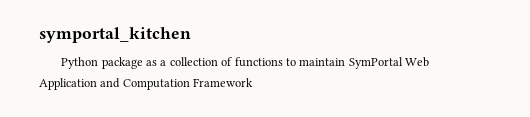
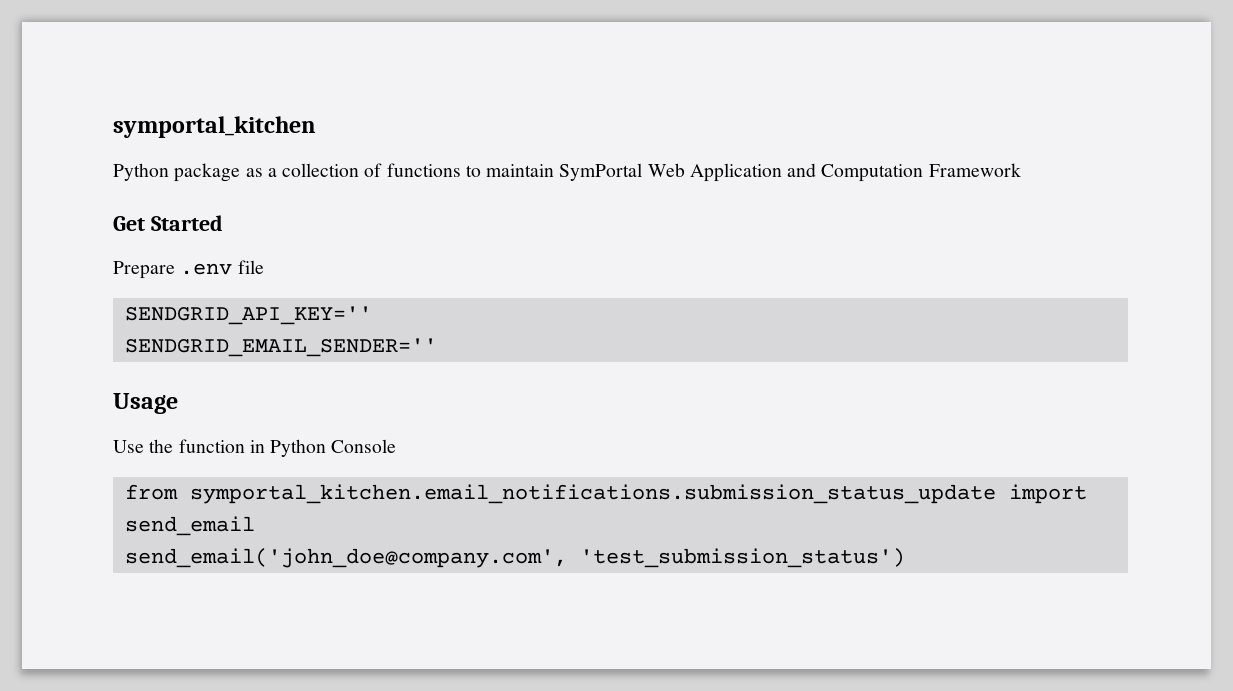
(254, 82) none -> [113,215,223,231] [113,260,264,279] [124,306,372,325] [124,338,437,357] [113,393,178,414] [113,439,397,457] [124,484,1087,504] [124,516,255,536] [124,548,905,568] // Get Started // Prepare .env file // SENDGRID_API_KEY='' // SENDGRID_EMAIL_SENDER='' // Usage // Use the function in Python Console // from symportal_kitchen.email_notifications.submission_status_update import send_email // send_email('john_doe@company.com', 'test_submission_status')

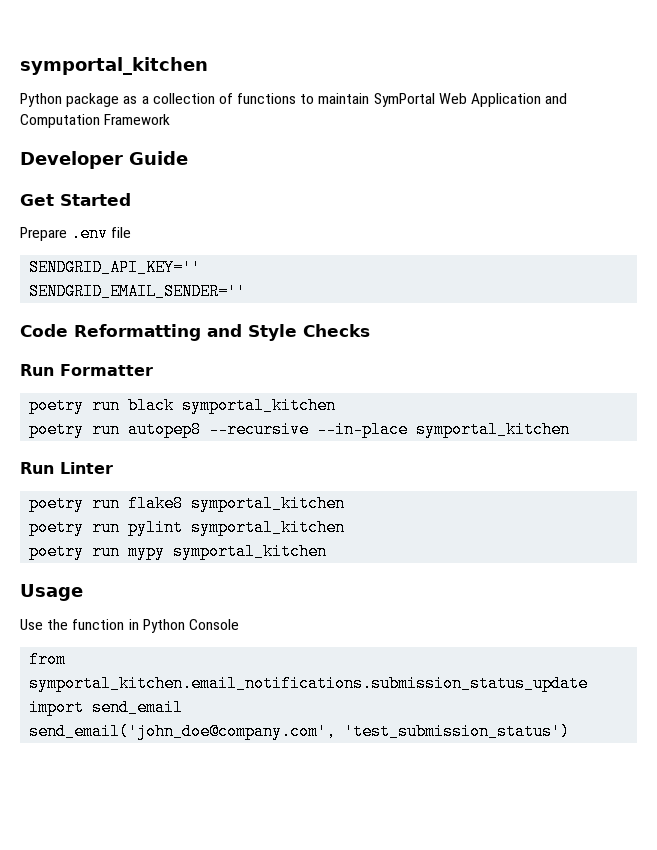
(1021, 170) none -> [20,151,188,169] // Developer Guide
(437, 347) none -> [20,324,370,341] [20,364,153,376] [29,397,337,414] [29,421,571,438] [20,462,113,474] [29,495,346,512] [29,519,346,536] [29,543,328,560] // Code Reformatting and Style Checks // Run Formatter // poetry run black symportal_kitchen // poetry run autopep8 --recursive --in-place symportal_kitchen // Run Linter // poetry run flake8 symportal_kitchen // poetry run pylint symportal_kitchen // poetry run mypy symportal_kitchen

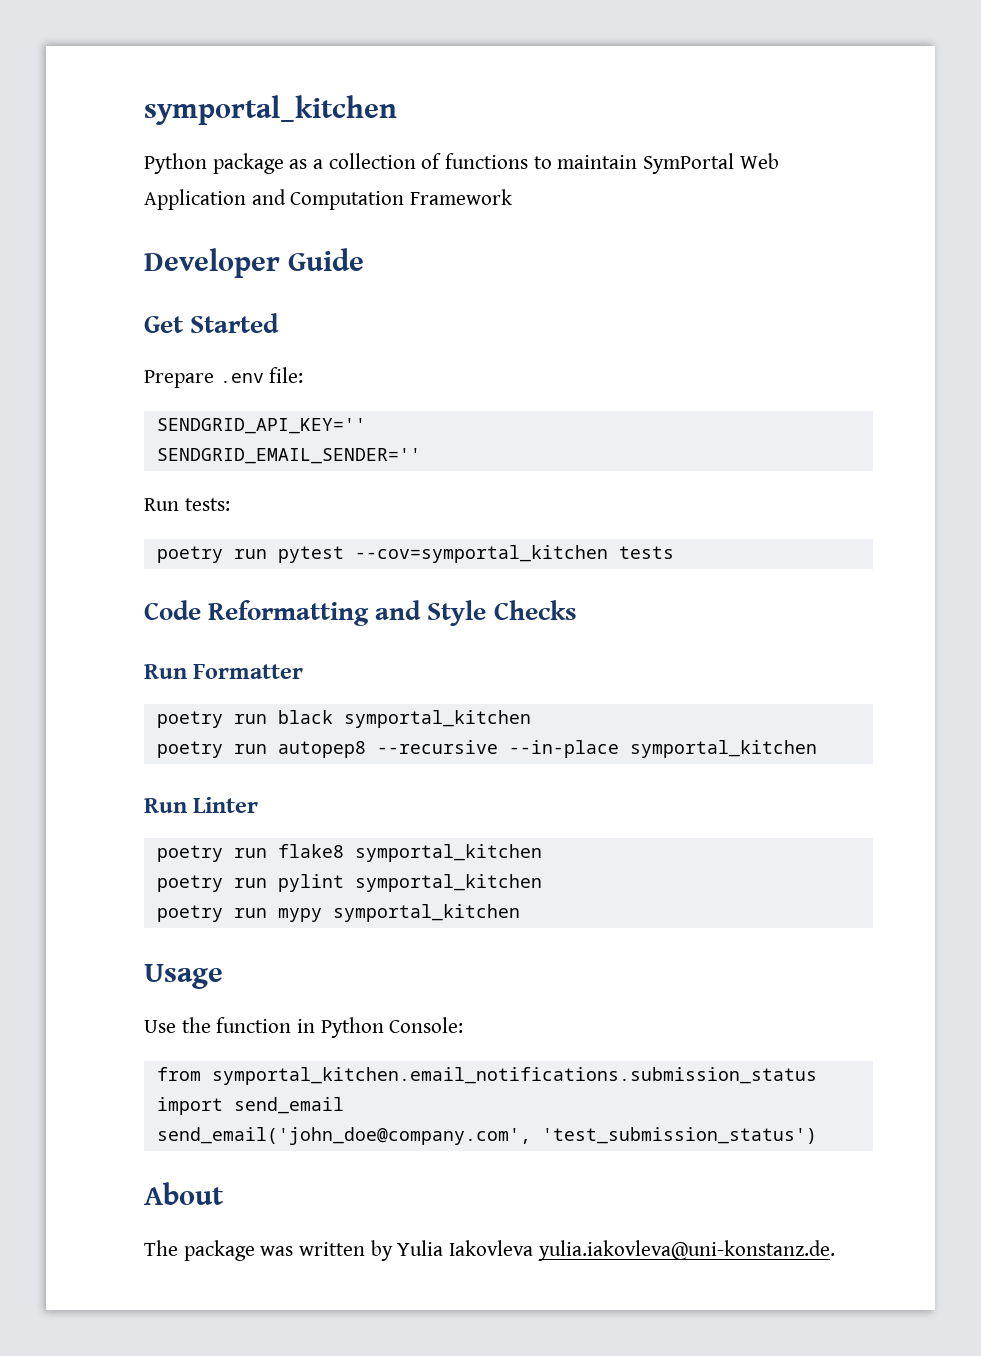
[111,227,132,238] file -> [269,367,304,383] file:
(247, 291) none -> [144,498,230,511] [156,545,674,563] // Run tests: // poetry run pytest --cov=symportal_kitchen tests
[188,619,239,630] Console -> [389,1017,464,1033] Console:
[29,675,589,692] symportal_kitchen.email_notifications.submission_status_update -> [211,1067,817,1085] symportal_kitchen.email_notifications.submission_status
(571, 731) none -> [144,1182,224,1205] [144,1240,835,1261] // About // The package was written by Yulia Iakovleva yulia.iakovleva@uni-konstanz.de.

